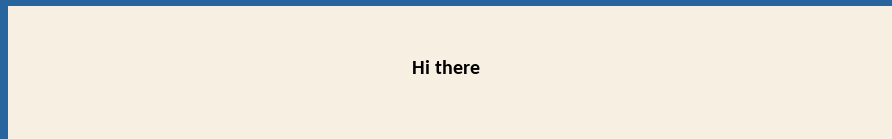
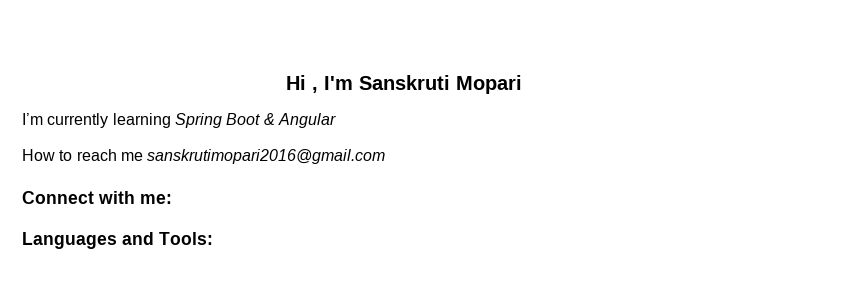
[435,60,481,74] there -> [311,75,522,94] [22,113,336,128] [22,149,386,164] [22,191,172,204] [22,232,213,249] , I'm Sanskruti Mopari // I’m currently learning Spring Boot & Angular // How to reach me sanskrutimopari2016@gmail.com // Connect with me: // Languages and Tools:

